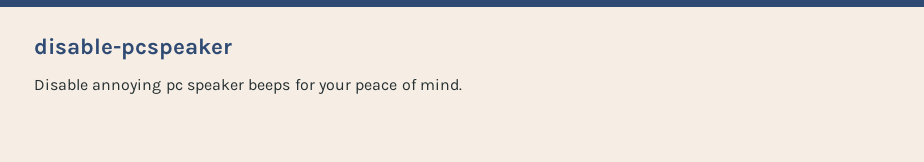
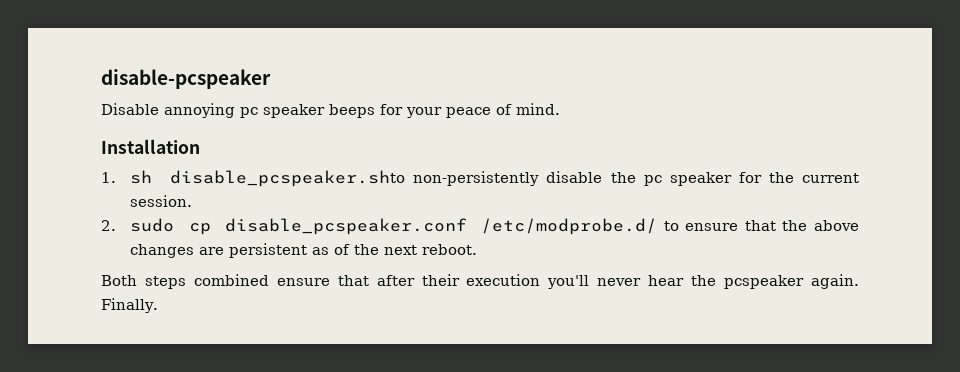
(462, 84) none -> [101,139,200,154] [101,170,860,187] [130,195,193,207] [101,218,860,235] [130,243,478,258] [101,274,859,289] [101,298,158,313] // Installation // 1. sh disable_pcspeaker.shto non-persistently disable the pc speaker for the current session. // 2. sudo cp disable_pcspeaker.conf /etc/modprobe.d/ to ensure that the above changes are persistent as of the next reboot. // Both steps combined ensure that after their execution you'll never hear the pcspeaker again. Finally.

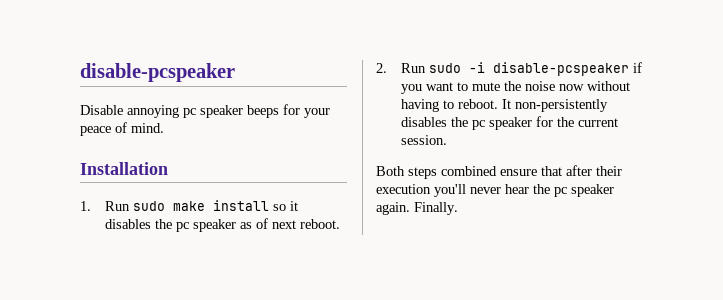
[130,170,603,187] sh disable_pcspeaker.shto non-persistently disable -> [104,200,298,211] [104,218,340,232] [376,62,642,76] [400,81,630,94] [400,99,608,112] [400,117,447,127] Run sudo make install so it disables the pc speaker as of next reboot. // 2. Run sudo -i disable-pcspeaker if you want to mute the noise now without having to reboot. It non-persistently disables
[101,218,860,235] [130,243,478,258] // 2. sudo cp disable_pcspeaker.conf /etc/modprobe.d/ to ensure that the above changes are persistent as of the next reboot. -> (447, 140) none
[724,275,805,289] pcspeaker -> [554,184,614,197] pc speaker

